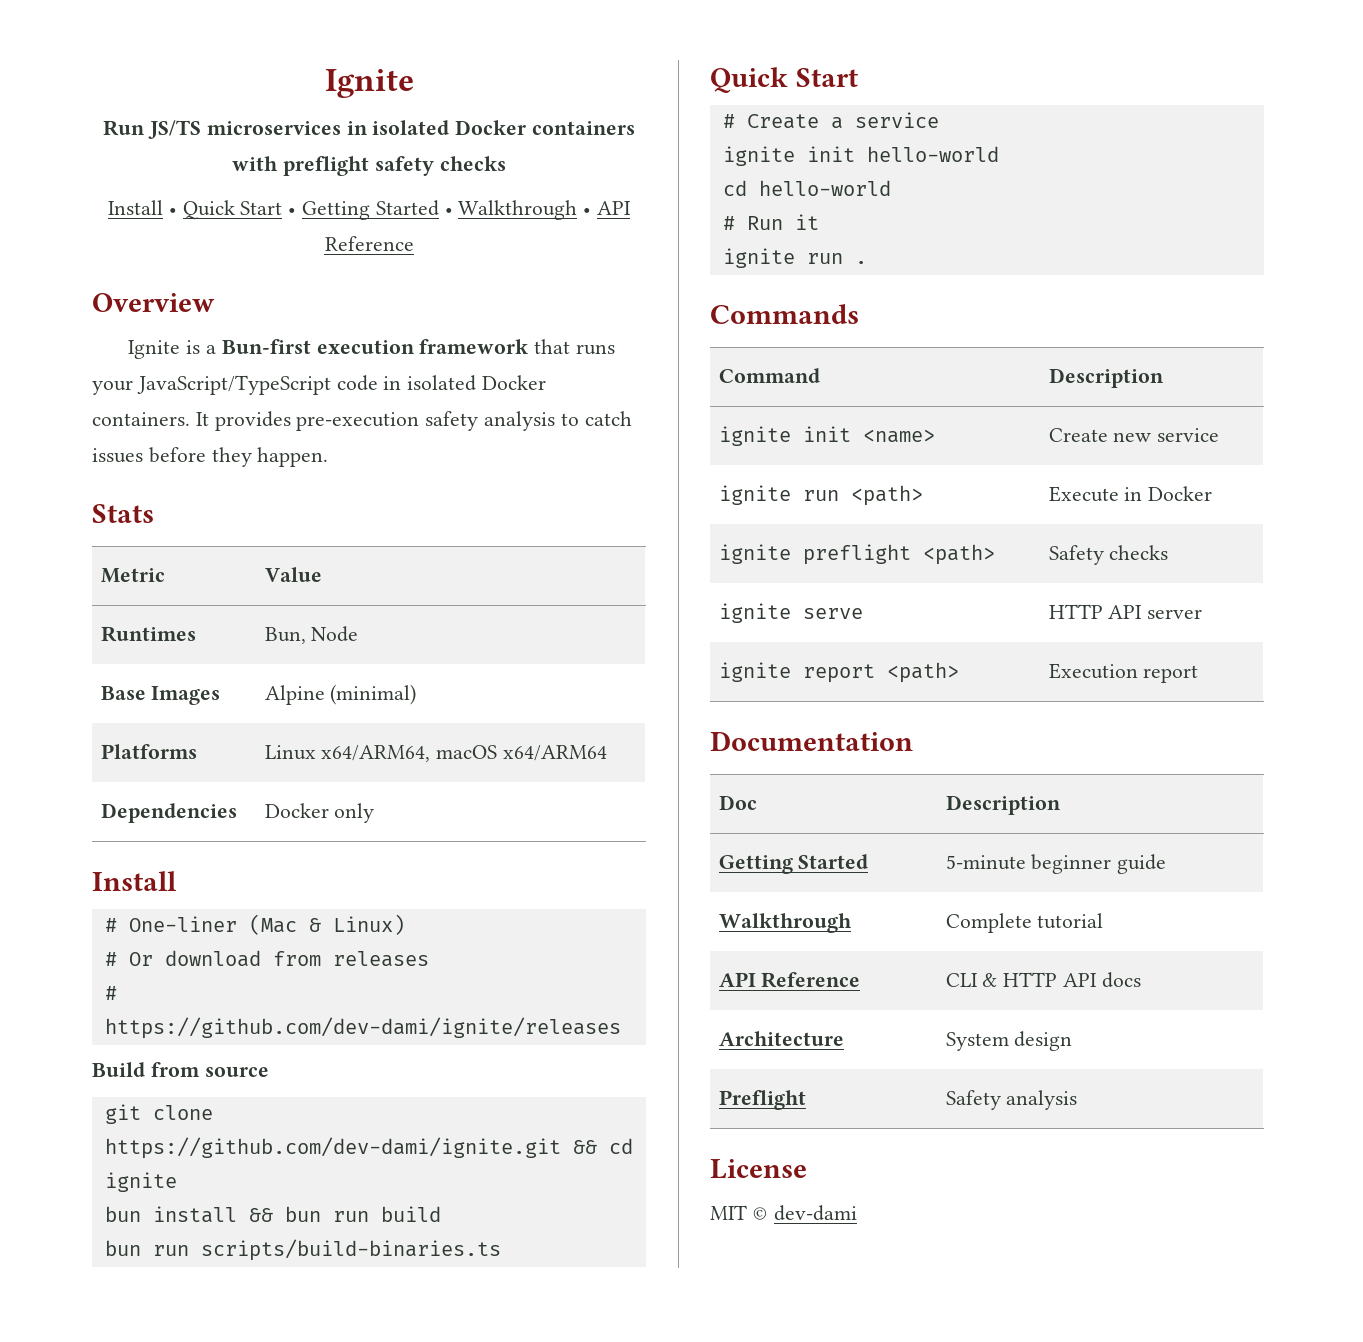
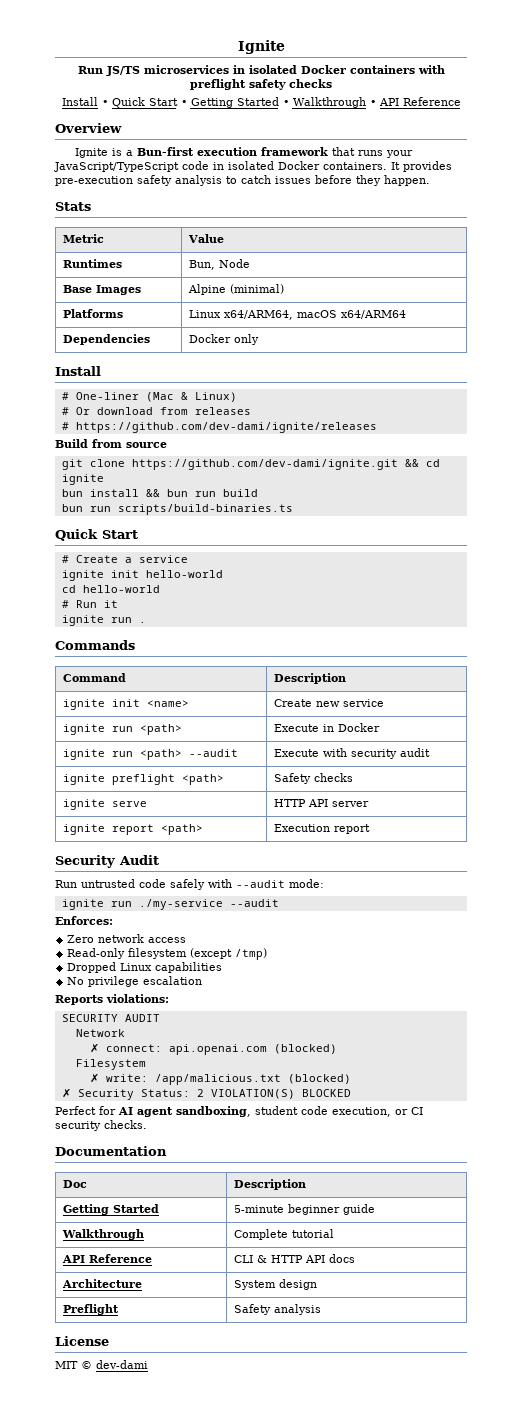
(1213, 493) none -> [62,749,238,760] [273,748,430,759] // ignite run <path> --audit | Execute with security audit
(1199, 674) none -> [55,855,159,868] [55,879,324,890] [61,899,279,910] [55,916,113,925] [67,934,187,943] [67,948,268,960] [67,962,223,973] [67,976,203,987] [55,994,169,1005] [61,1014,160,1022] [75,1029,125,1037] [89,1043,337,1055] [75,1059,146,1070] [89,1073,351,1085] [61,1088,351,1100] [55,1106,423,1117] [55,1120,147,1131] // Security Audit // Run untrusted code safely with --audit mode: // ignite run ./my-service --audit // Enforces: // Zero network access // Read-only filesystem (except /tmp) // Dropped Linux capabilities // No privilege escalation // Reports violations: // SECURITY AUDIT // Network // ✗ connect: api.openai.com (blocked) // Filesystem // ✗ write: /app/malicious.txt (blocked) // ✗ Security Status: 2 VIOLATION(S) BLOCKED // Perfect for AI agent sandboxing, student code execution, or CI security checks.

